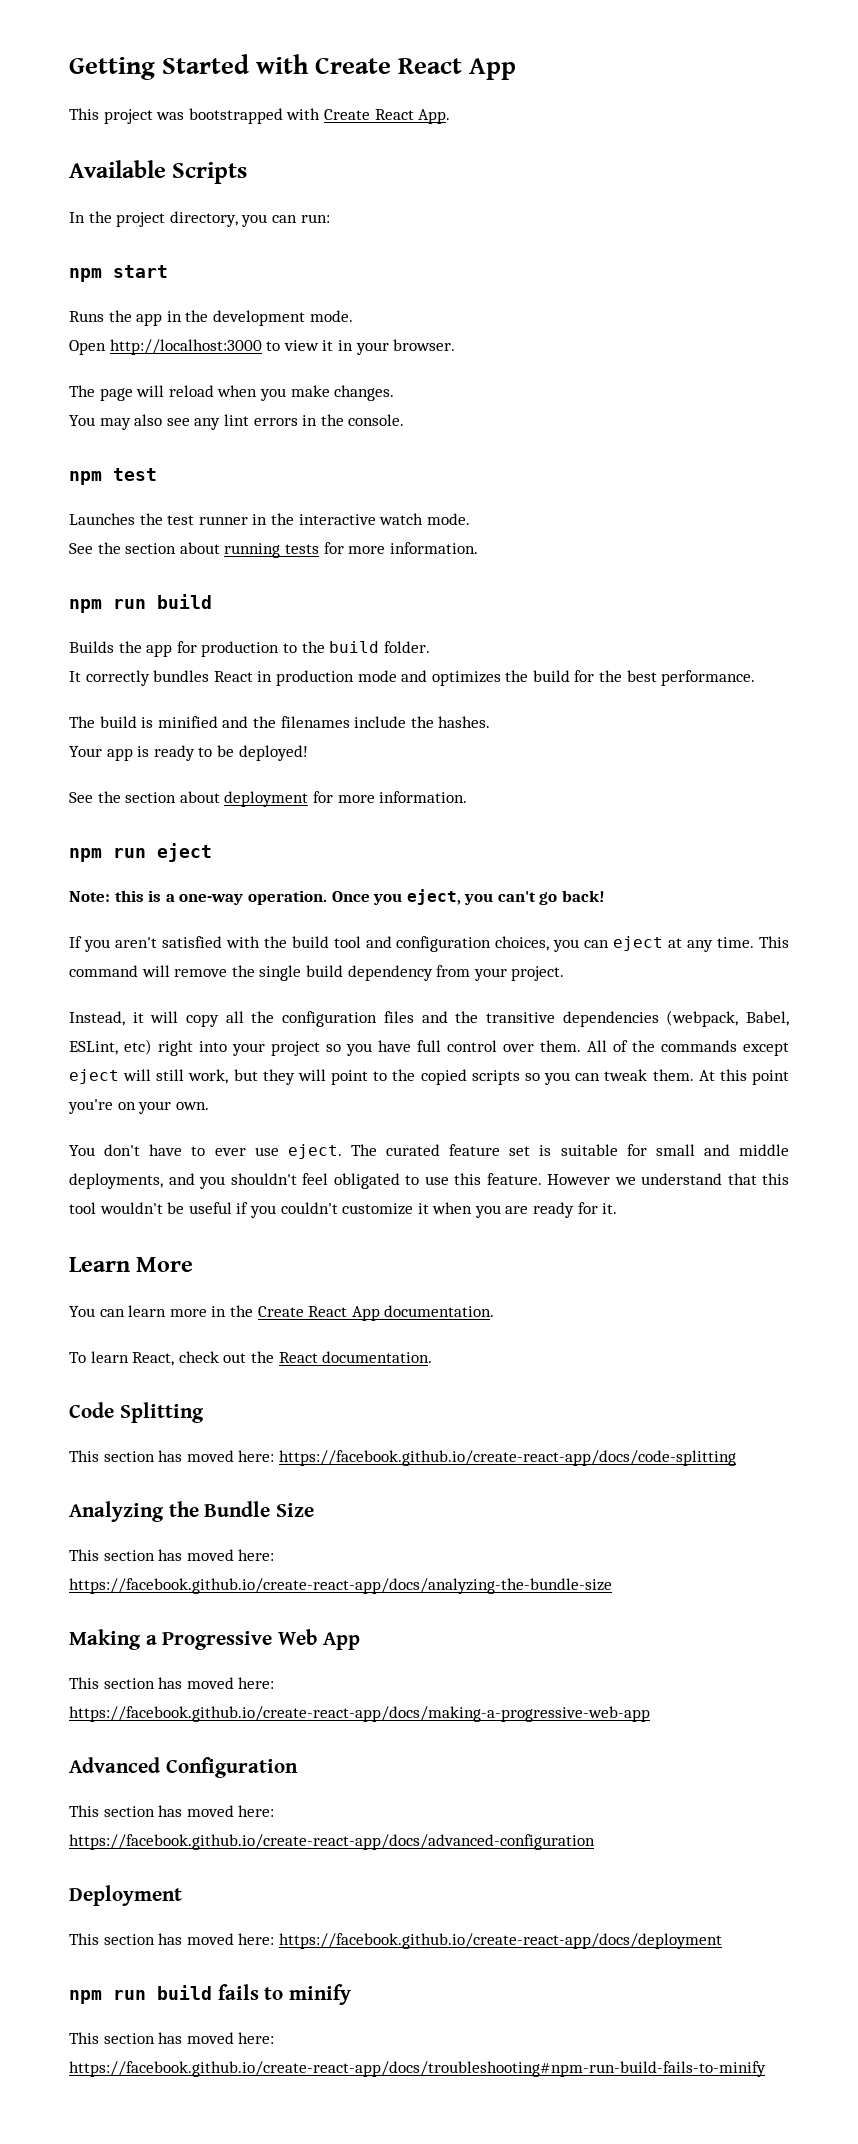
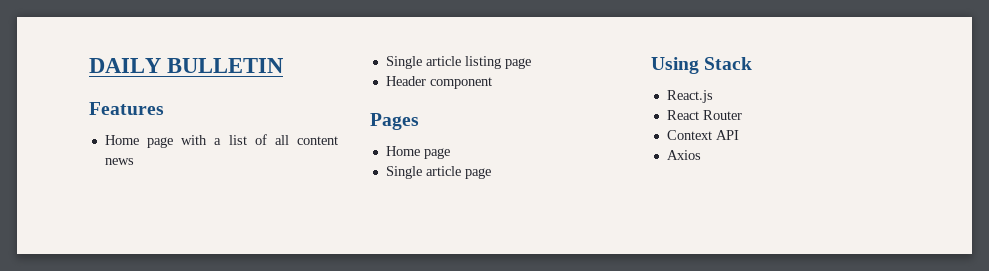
[69,54,517,80] [69,108,451,124] [69,160,248,184] [69,211,330,227] [69,265,168,282] [69,310,353,326] [69,339,456,355] [69,385,395,401] [69,414,405,430] [69,468,157,485] [69,513,470,525] [69,542,478,558] [69,594,212,613] [69,641,430,657] [69,670,756,686] [69,716,491,728] [69,745,308,761] [69,791,468,807] [69,843,212,862] [69,889,606,905] [69,936,790,952] [69,965,565,981] [69,1010,789,1027] [69,1039,789,1056] [69,1069,789,1085] [68,1099,209,1114] [69,1144,789,1159] [69,1173,789,1189] [69,1202,618,1218] [69,1257,194,1272] [69,1305,495,1321] [69,1351,433,1366] [69,1402,204,1423] [69,1450,736,1466] [69,1501,315,1522] [69,1549,275,1561] [69,1578,612,1594] [69,1629,360,1650] [69,1677,275,1689] [69,1706,650,1722] [69,1757,298,1778] [69,1805,275,1817] [69,1834,595,1850] [69,1885,182,1906] [69,1933,722,1949] [69,1984,352,2005] [69,2032,275,2044] [69,2061,766,2077] Getting Started with Create React App // This project was bootstrapped with Create React App. // Available Scripts // In the project directory, you can run: // npm start // Runs the app in the development mode. // Open http://localhost:3000 to view it in your browser. // The page will reload when you make changes. // You may also see any lint errors in the console. // npm test // Launches the test runner in the interactive watch mode. // See the section about running tests for more information. // npm run build // Builds the app for production to the build folder. // It correctly bundles React in production mode and optimizes the build for the best performance. // The build is minified and the filenames include the hashes. // Your app is ready to be deployed! // See the section about deployment for more information. // npm run eject // Note: this is a one-way operation. Once you eject, you can't go back! // If you aren't satisfied with the build tool and configuration choices, you can eject at any time. This command will remove the single build dependency from your project. // Instead, it will copy all the configuration files and the transitive dependencies (webpack, Babel, ESLint, etc) right into your project so you have full control over them. All of the commands except eject will still work, but they will point to the copied scripts so you can tweak them. At this point you're on your own. // You don't have to ever use eject. The curated feature set is suitable for small and middle deployments, and you shouldn't feel obligated to use this feature. However we understand that this tool wouldn't be useful if you couldn't customize it when you are ready for it. // Learn More // You can learn more in the Create React App documentation. // To learn React, check out the React documentation. // Code Splitting // This section has moved here: https://facebook.github.io/create-react-app/docs/code-splitting // Analyzing the Bundle Size // This section has moved here: https://facebook.github.io/create-react-app/docs/analyzing-the-bundle-size // Making a Progressive Web App // This section has moved here: https://facebook.github.io/create-react-app/docs/making-a-progressive-web-app // Advanced Configuration // This section has moved here: https://facebook.github.io/create-react-app/docs/advanced-configuration // Deployment // This section has moved here: https://facebook.github.io/create-react-app/docs/deployment // npm run build fails to minify // This section has moved here: https://facebook.github.io/create-react-app/docs/troubleshooting#npm-run-build-fails-to-minify -> [89,58,284,73] [89,102,164,115] [104,134,339,148] [104,158,134,165] [385,56,531,69] [385,76,492,89] [370,113,419,130] [385,146,450,159] [385,166,491,179] [651,57,753,74] [666,90,713,103] [666,110,742,120] [666,130,739,140] [666,150,701,160] DAILY BULLETIN // Features // Home page with a list of all content news // Single article listing page // Header component // Pages // Home page // Single article page // Using Stack // React.js // React Router // Context API // Axios

